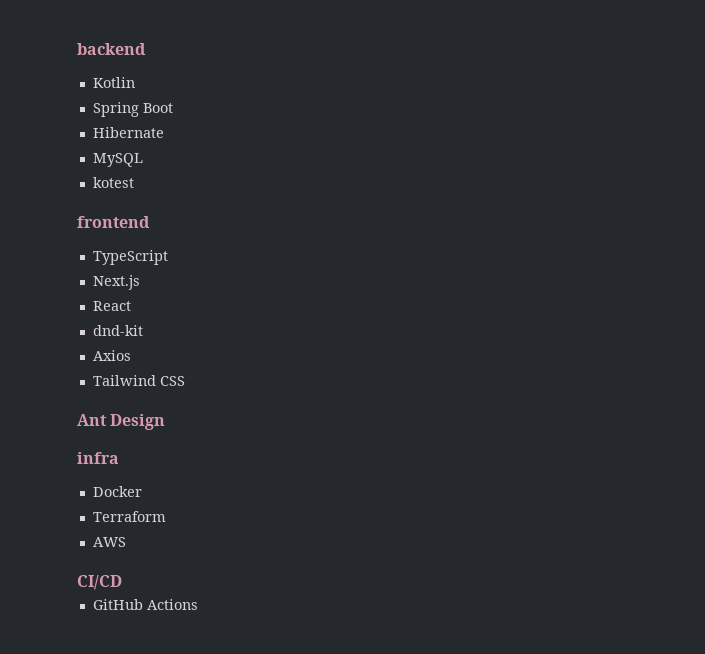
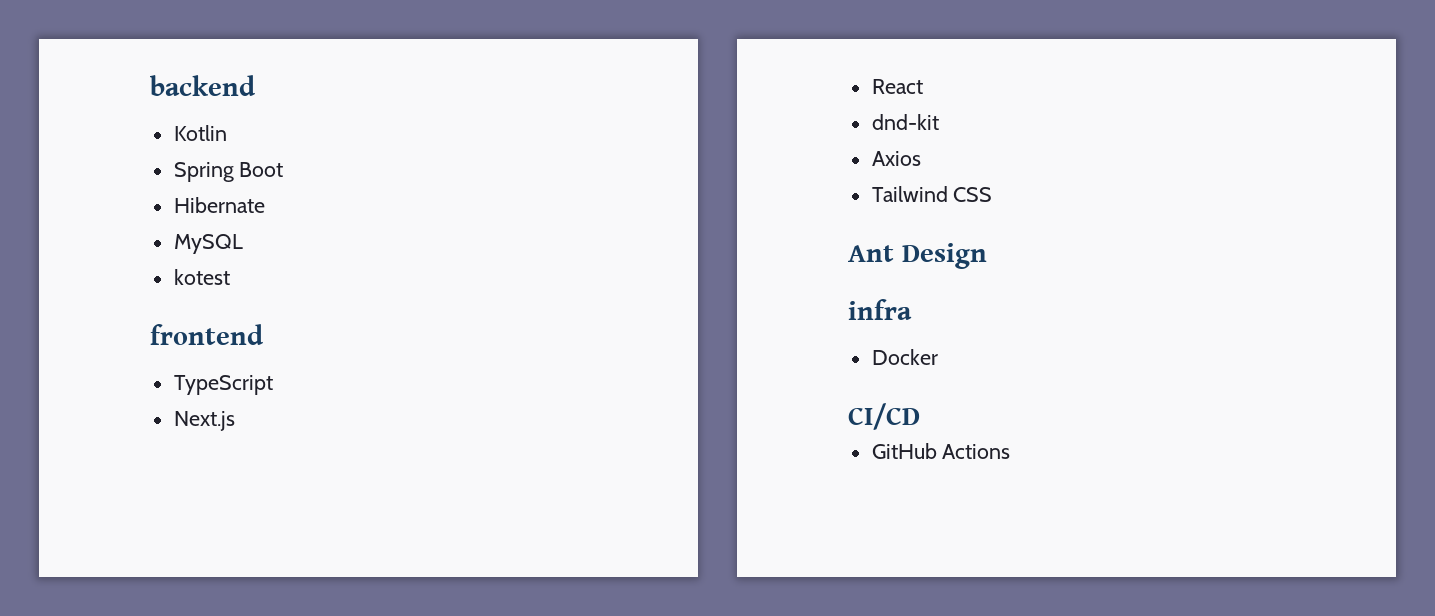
[92,511,166,522] [92,537,126,547] // Terraform // AWS -> (938, 357) none

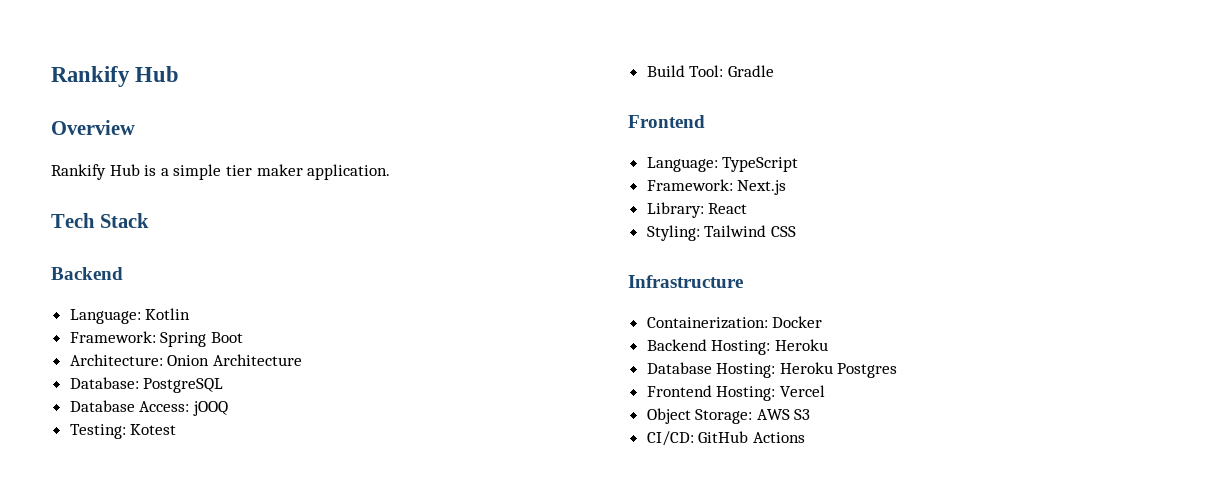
[150,75,256,96] backend // -> [51,66,180,87] [51,120,135,135] [51,164,391,180] [51,213,149,228] [51,267,123,280] [69,309,141,324] Rankify Hub // Overview // Rankify Hub is a simple tier maker application. // Tech Stack // Backend // Language:
(227, 133) none -> [69,331,156,343] Framework:
[173,197,265,213] [173,234,243,254] [173,269,230,285] [150,324,264,345] Hibernate // MySQL // kotest // frontend // -> [69,354,302,366] [69,377,224,393] [69,400,228,416] [69,424,177,439] [646,65,774,77] [628,115,705,128] [646,157,718,172] Architecture: Onion Architecture // Database: PostgreSQL // Database Access: jOOQ // Testing: Kotest // Build Tool: Gradle // Frontend // Language:
(273, 385) none -> [646,179,733,191] Framework:
(235, 421) none -> [646,202,704,218] Library:
[871,114,939,130] [871,151,921,166] dnd-kit // Axios // -> [646,225,700,241] Styling:
[848,243,987,269] [848,299,912,320] [871,349,938,365] [848,403,920,430] Ant Design // infra // Docker // CI/CD // -> [628,275,743,288] [646,316,823,329] [646,339,828,355] [646,362,898,378] [646,385,825,401] [646,408,811,424] [646,431,694,446] Infrastructure // Containerization: Docker // Backend Hosting: Heroku // Database Hosting: Heroku Postgres // Frontend Hosting: Vercel // Object Storage: AWS S3 // CI/CD:

